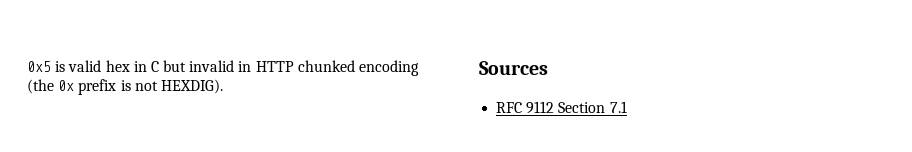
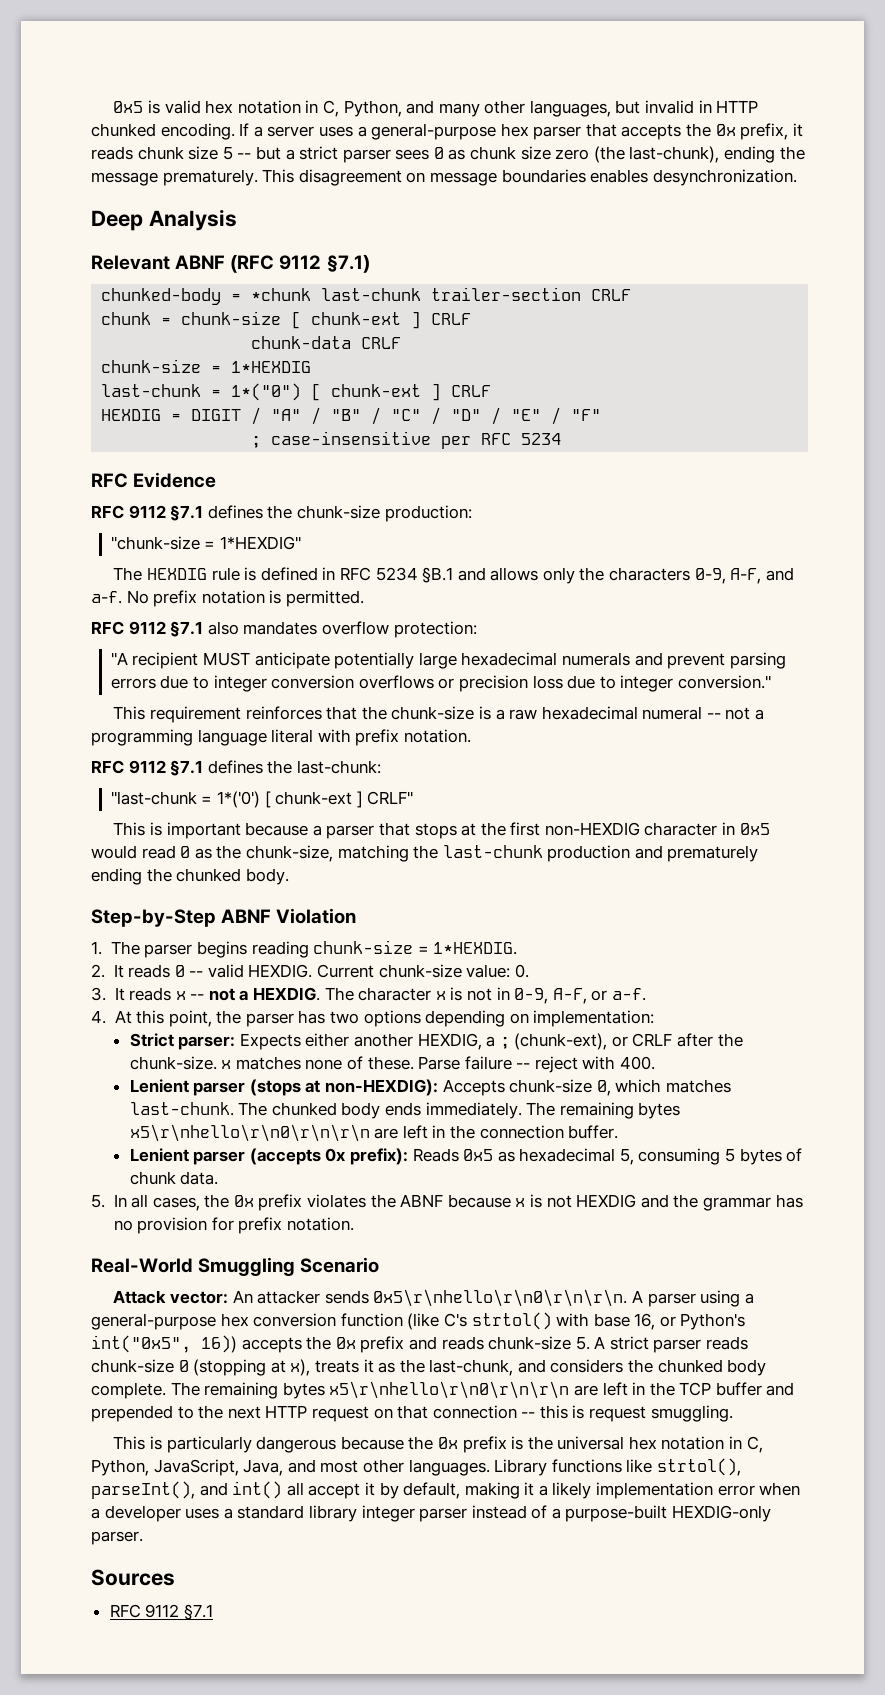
[133,61,159,72] in C -> [237,100,611,117] notation in C, Python, and many other languages,
[359,60,420,76] [27,79,223,95] encoding (the 0x prefix is not HEXDIG). -> [160,123,803,140] [91,146,805,163] [91,169,797,186] [91,209,237,231] [91,255,370,273] [101,287,632,305] [101,311,472,329] [251,336,402,349] [101,359,312,373] [101,383,492,401] [101,407,602,425] [251,431,562,449] [91,472,217,488] [91,505,472,522] [110,536,302,550] [113,567,794,584] [91,590,364,607] [91,621,477,638] [110,652,786,669] [110,675,771,692] [113,706,765,723] [91,729,471,746] [91,760,381,776] [110,791,414,808] [113,822,770,839] [91,845,759,862] [91,868,289,885] [91,908,357,927] [91,940,518,958] [91,964,529,978] [91,987,646,1004] [91,1010,655,1027] [129,1033,743,1050] [129,1056,656,1073] [129,1079,731,1096] [129,1102,681,1119] [129,1124,619,1142] [129,1148,803,1165] [129,1171,219,1185] [91,1194,803,1211] [113,1217,354,1234] [91,1257,380,1276] [113,1289,754,1307] [91,1312,746,1330] [91,1335,749,1353] [91,1359,767,1376] [91,1381,795,1399] [91,1405,733,1422] [113,1436,763,1453] [91,1458,741,1476] [91,1481,801,1499] [91,1505,772,1522] [91,1531,143,1545] encoding. If a server uses a general-purpose hex parser that accepts the 0x prefix, it reads chunk size 5 -- but a strict parser sees 0 as chunk size zero (the last-chunk), ending the message prematurely. This disagreement on message boundaries enables desynchronization. // Deep Analysis // Relevant ABNF (RFC 9112 §7.1) // chunked-body = *chunk last-chunk trailer-section CRLF // chunk = chunk-size [ chunk-ext ] CRLF // chunk-data CRLF // chunk-size = 1*HEXDIG // last-chunk = 1*("0") [ chunk-ext ] CRLF // HEXDIG = DIGIT / "A" / "B" / "C" / "D" / "E" / "F" // ; case-insensitive per RFC 5234 // RFC Evidence // RFC 9112 §7.1 defines the chunk-size production: // "chunk-size = 1*HEXDIG" // The HEXDIG rule is defined in RFC 5234 §B.1 and allows only the characters 0-9, A-F, and a-f. No prefix notation is permitted. // RFC 9112 §7.1 also mandates overflow protection: // "A recipient MUST anticipate potentially large hexadecimal numerals and prevent parsing errors due to integer conversion overflows or precision loss due to integer conversion." // This requirement reinforces that the chunk-size is a raw hexadecimal numeral -- not a programming language literal with prefix notation. // RFC 9112 §7.1 defines the last-chunk: // "last-chunk = 1*('0') [ chunk-ext ] CRLF" // This is important because a parser that stops at the first non-HEXDIG character in 0x5 would read 0 as the chunk-size, matching the last-chunk production and prematurely ending the chunked body. // Step-by-Step ABNF Violation // 1. The parser begins reading chunk-size = 1*HEXDIG. // 2. It reads 0 -- valid HEXDIG. Current chunk-size value: 0. // 3. It reads x -- not a HEXDIG. The character x is not in 0-9, A-F, or a-f. // 4. At this point, the parser has two options depending on implementation: // Strict parser: Expects either another HEXDIG, a ; (chunk-ext), or CRLF after the chunk-size. x matches none of these. Parse failure -- reject with 400. // Lenient parser (stops at non-HEXDIG): Accepts chunk-size 0, which matches last-chunk. The chunked body ends immediately. The remaining bytes x5\r\nhello\r\n0\r\n\r\n are left in the connection buffer. // Lenient parser (accepts 0x prefix): Reads 0x5 as hexadecimal 5, consuming 5 bytes of chunk data. // 5. In all cases, the 0x prefix violates the ABNF because x is not HEXDIG and the grammar has no provision for prefix notation. // Real-World Smuggling Scenario // Attack vector: An attacker sends 0x5\r\nhello\r\n0\r\n\r\n. A parser using a general-purpose hex conversion function (like C's strtol() with base 16, or Python's int("0x5", 16)) accepts the 0x prefix and reads chunk-size 5. A strict parser reads chunk-size 0 (stopping at x), treats it as the last-chunk, and considers the chunked body complete. The remaining bytes x5\r\nhello\r\n0\r\n\r\n are left in the TCP buffer and prepended to the next HTTP request on that connection -- this is request smuggling. // This is particularly dangerous because the 0x prefix is the universal hex notation in C, Python, JavaScript, Java, and most other languages. Library functions like strtol(), parseInt(), and int() all accept it by default, making it a likely implementation error when a developer uses a standard library integer parser instead of a purpose-built HEXDIG-only parser.
[558,101,627,113] Section 7.1 -> [183,1604,213,1620] §7.1

